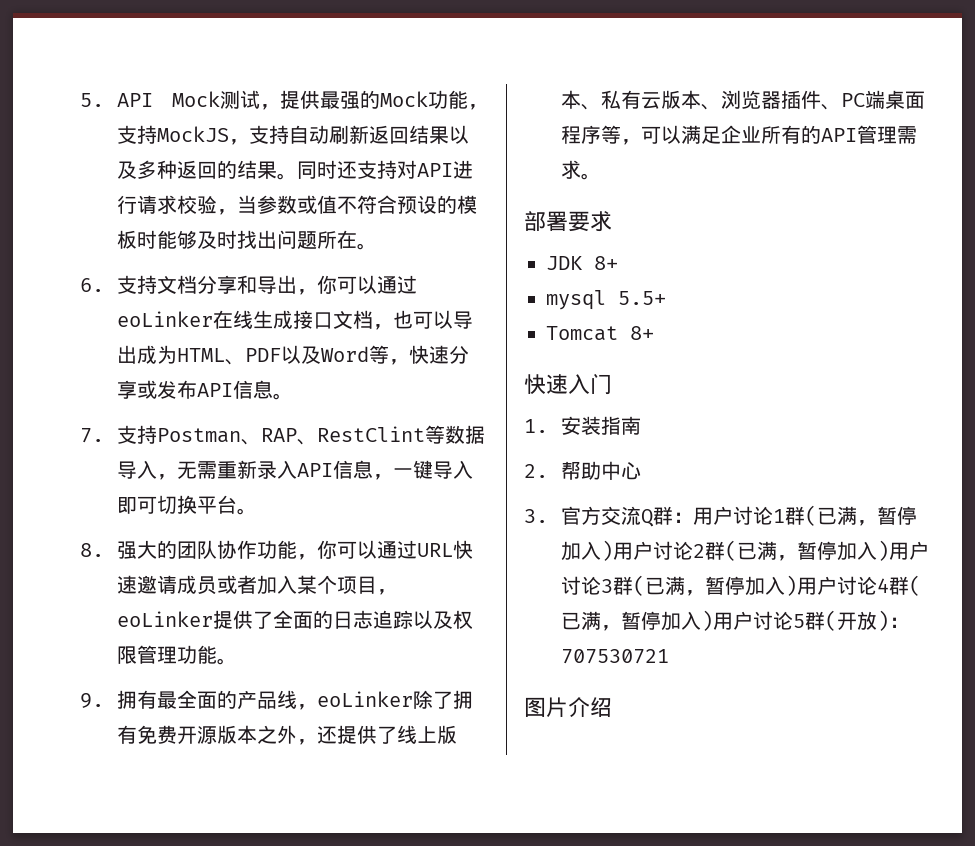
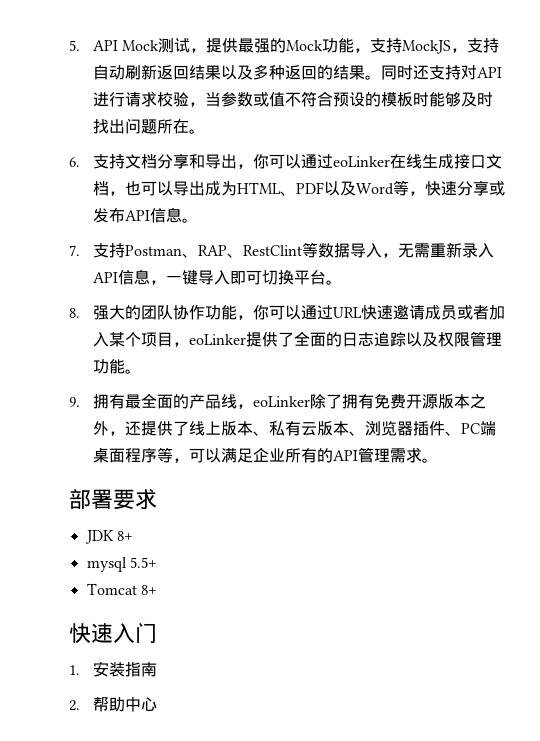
[524,505,918,527] [561,540,930,561] [561,575,922,596] [561,610,910,631] [561,649,670,664] [524,697,612,718] // 3.官方交流Q群：用户讨论1群(已满，暂停加入)用户讨论2群(已满，暂停加入)用户讨论3群(已满，暂停加入)用户讨论4群(已满，暂停加入)用户讨论5群(开放)：707530721 // 图片介绍 -> (157, 704) none

